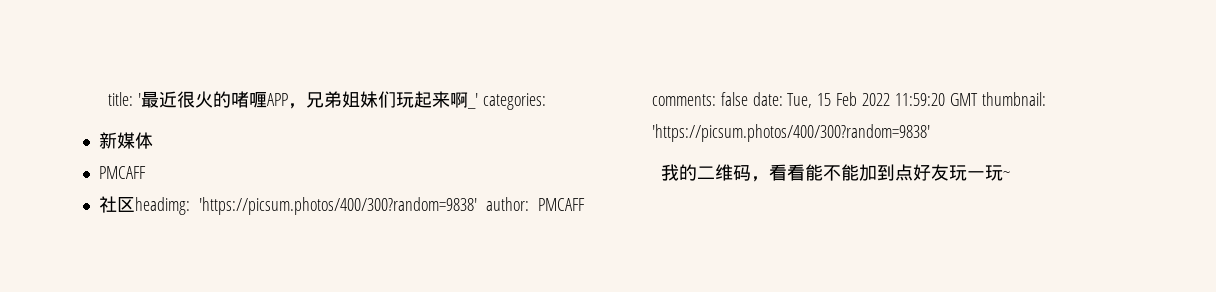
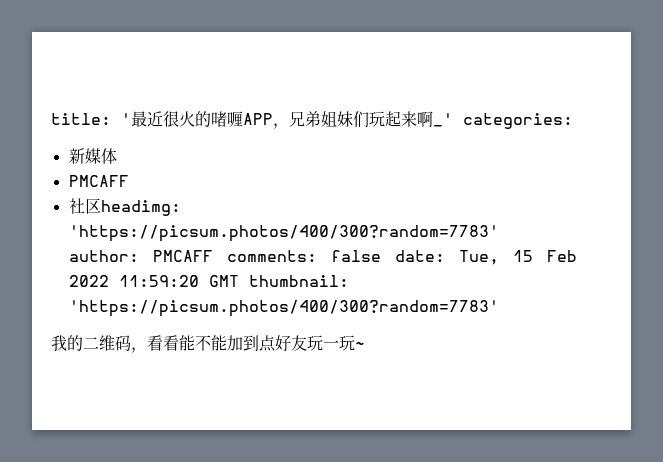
[198,197,477,215] 'https://picsum.photos/400/300?random=9838' -> [68,225,499,242] 'https://picsum.photos/400/300?random=7783'
[651,124,930,142] 'https://picsum.photos/400/300?random=9838' -> [68,300,499,317] 'https://picsum.photos/400/300?random=7783'

